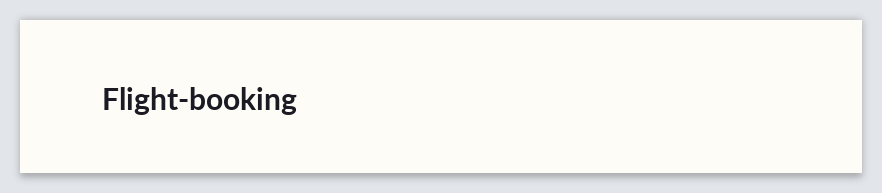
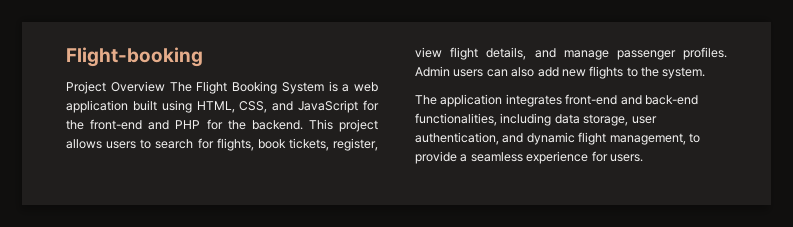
(297, 101) none -> [66,81,378,94] [66,100,379,113] [66,119,378,132] [66,138,378,151] [415,47,727,60] [415,66,706,79] [415,94,698,107] [415,113,657,126] [415,132,700,145] [415,151,643,164] // Project Overview The Flight Booking System is a web application built using HTML, CSS, and JavaScript for the front-end and PHP for the backend. This project allows users to search for flights, book tickets, register, view flight details, and manage passenger profiles. Admin users can also add new flights to the system. // The application integrates front-end and back-end functionalities, including data storage, user authentication, and dynamic flight management, to provide a seamless experience for users.

